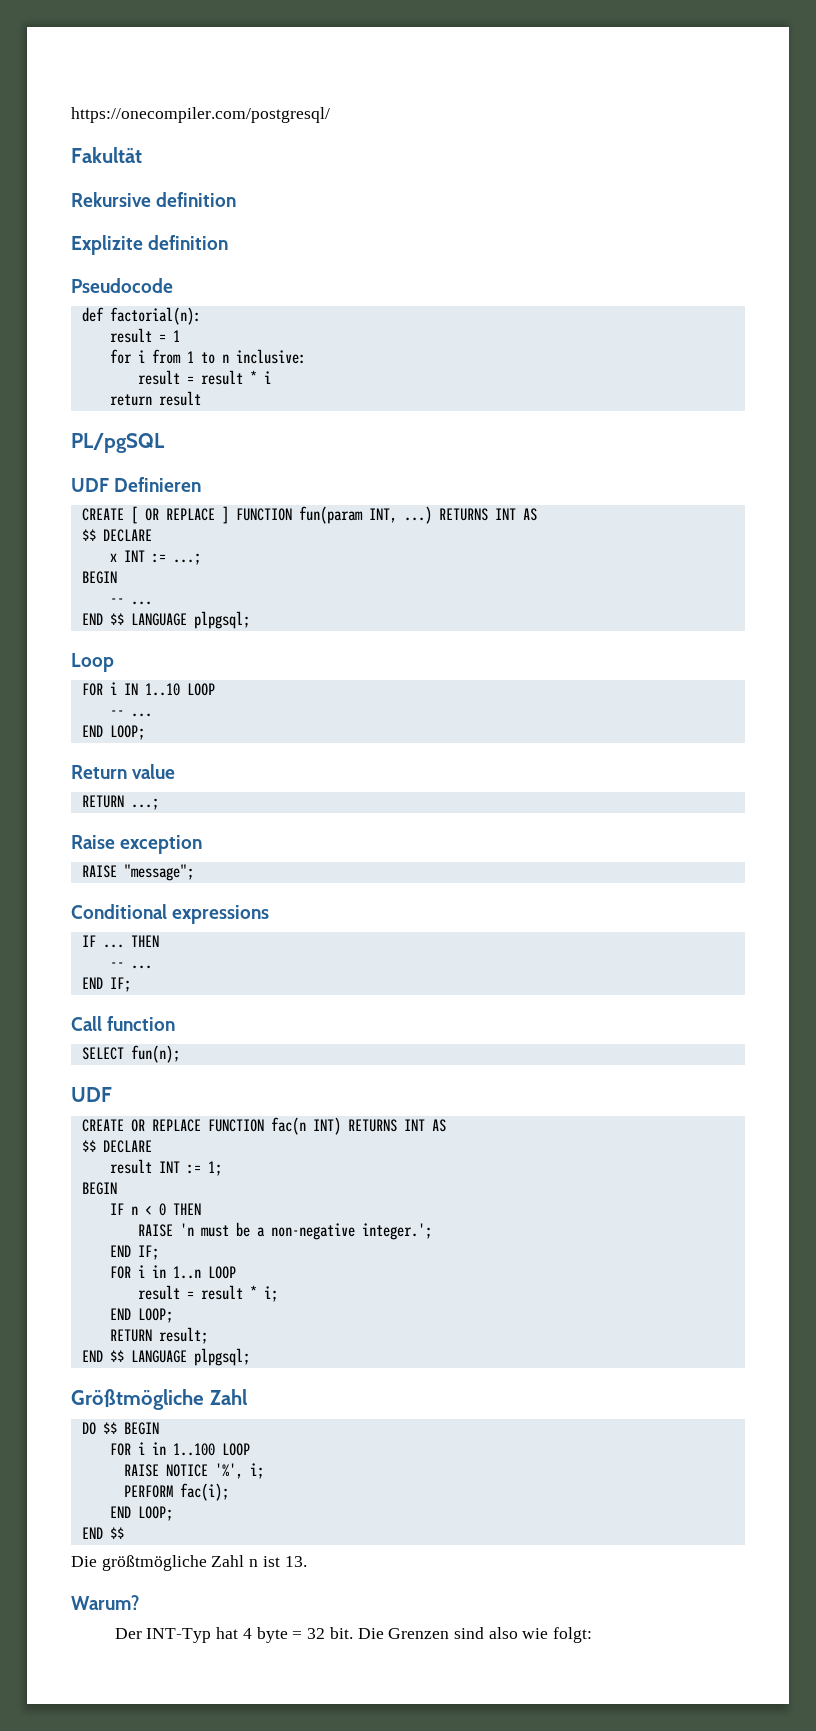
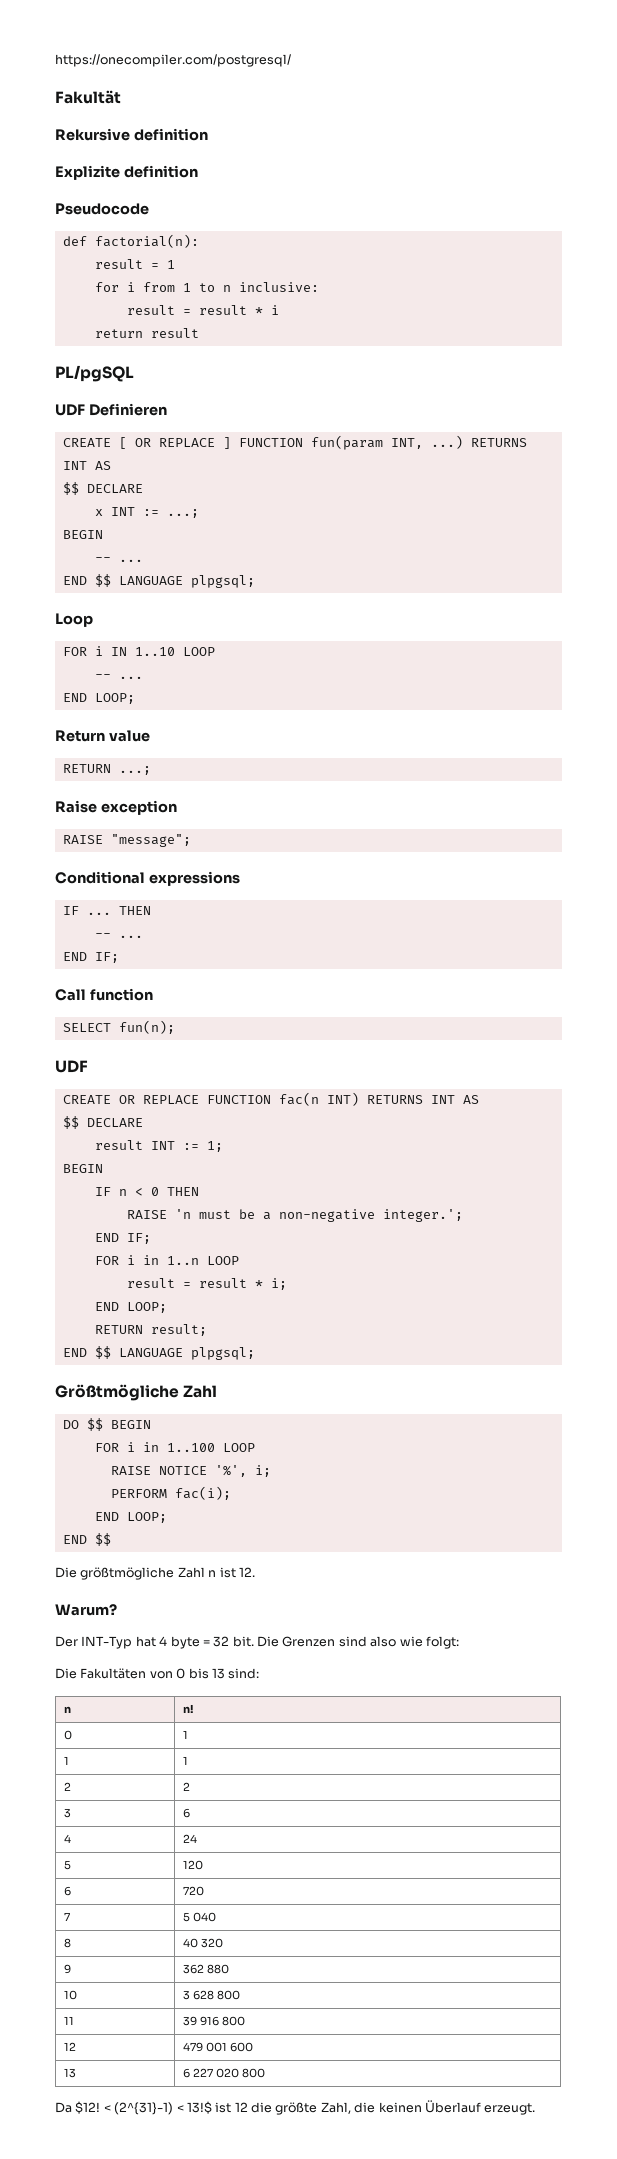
[284,1556,307,1567] 13. -> [238,1567,255,1577] 12.
(593, 1635) none -> [55,1668,260,1679] [64,1706,72,1713] [183,1704,194,1713] [64,1730,73,1740] [183,1730,189,1739] [64,1756,70,1765] [183,1756,189,1765] [64,1782,72,1791] [183,1782,191,1791] [64,1808,72,1818] [183,1808,191,1818] [64,1834,72,1843] [183,1834,198,1843] [64,1860,72,1870] [183,1860,204,1870] [64,1886,72,1896] [183,1886,205,1896] [64,1912,71,1921] [183,1912,217,1922] [64,1938,72,1948] [183,1938,224,1948] [64,1964,72,1974] [183,1964,230,1974] [64,1990,78,2000] [183,1990,241,2000] [64,2016,75,2025] [183,2016,246,2026] [64,2042,77,2051] [183,2042,254,2052] [64,2068,77,2078] [183,2068,266,2078] [55,2100,536,2115] // Die Fakultäten von 0 bis 13 sind: // n | n! // 0 | 1 // 1 | 1 // 2 | 2 // 3 | 6 // 4 | 24 // 5 | 120 // 6 | 720 // 7 | 5 040 // 8 | 40 320 // 9 | 362 880 // 10 | 3 628 800 // 11 | 39 916 800 // 12 | 479 001 600 // 13 | 6 227 020 800 // Da $12! < (2^{31}-1) < 13!$ ist 12 die größte Zahl, die keinen Überlauf erzeugt.

